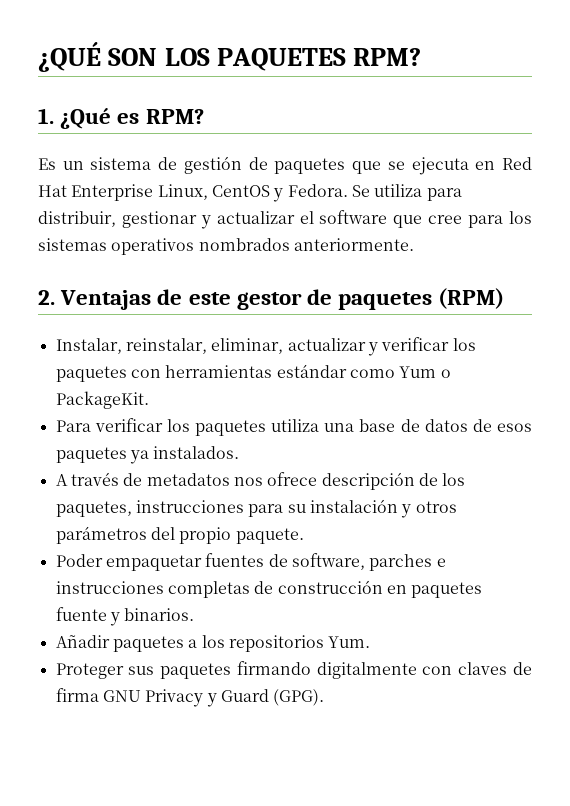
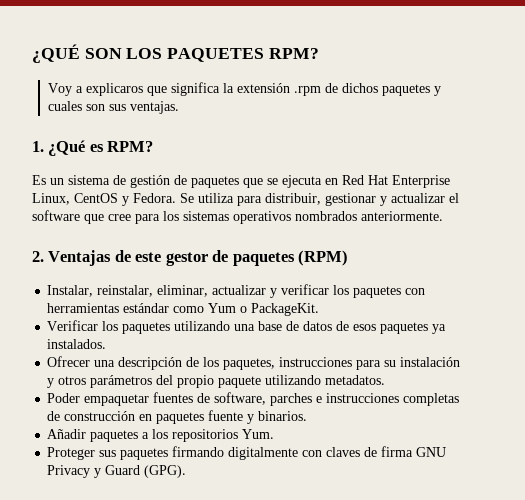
(422, 57) none -> [48,82,442,96] [48,101,180,114] // Voy a explicaros que significa la extensión .rpm de dichos paquetes y cuales son sus ventajas.
[55,418,320,436] Para verificar los paquetes utiliza -> [47,320,231,334] Verificar los paquetes utilizando
[55,472,318,486] A través de metadatos nos ofrece -> [47,356,116,367] Ofrecer una
[235,528,304,544] paquete. -> [218,375,386,388] paquete utilizando metadatos.

